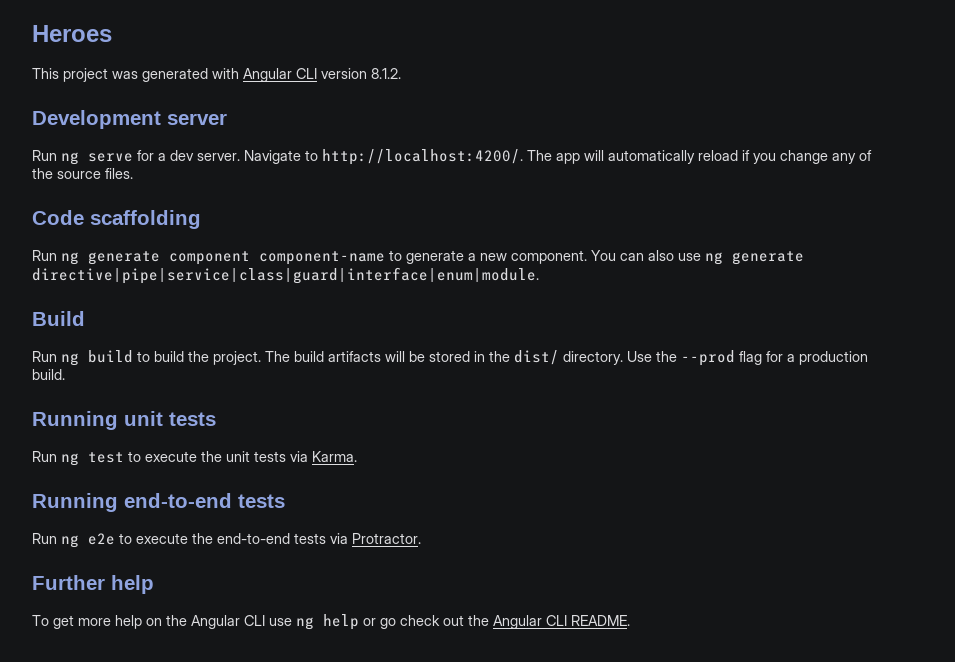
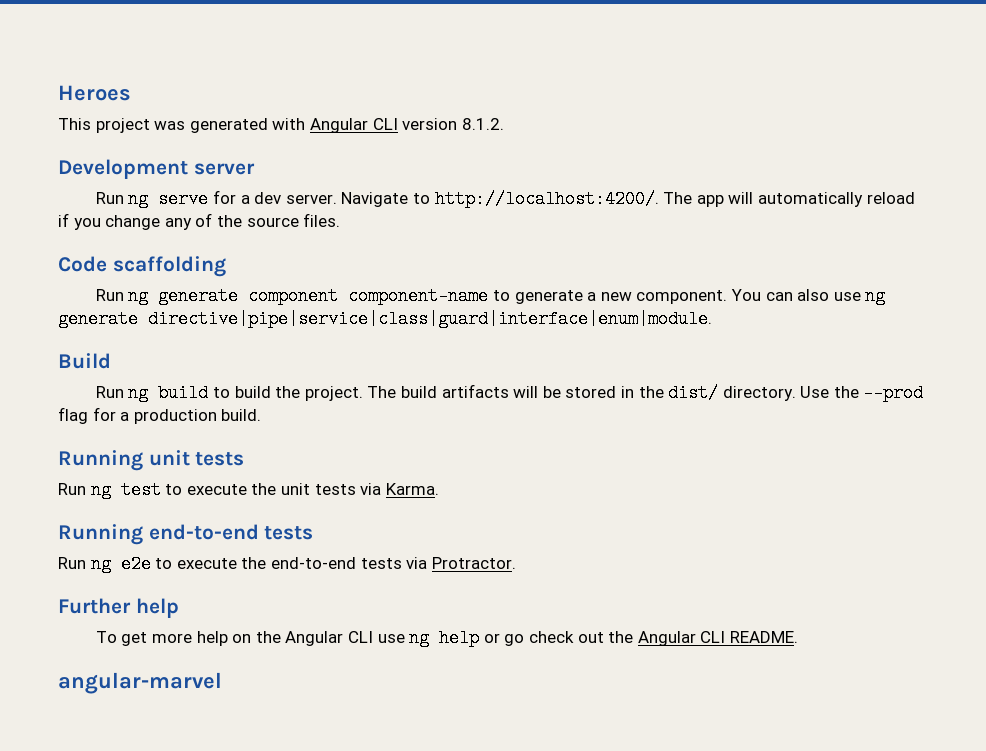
(630, 620) none -> [58,672,222,694] // angular-marvel

